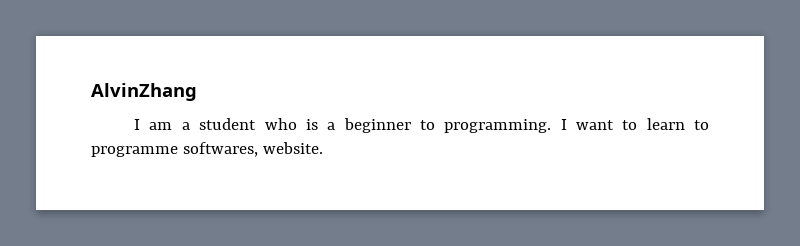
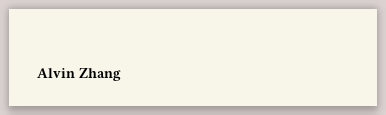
[91,83,197,101] [134,118,709,133] [91,142,323,157] AlvinZhang // I am a student who is a beginner to programming. I want to learn to programme softwares, website. -> [37,67,121,81] Alvin Zhang

